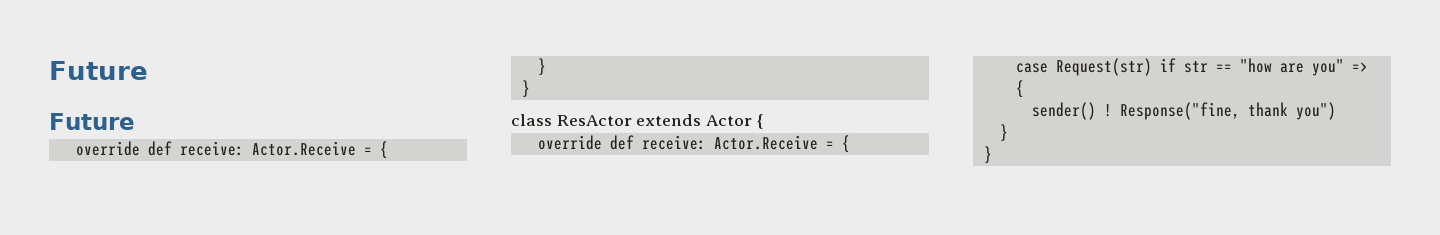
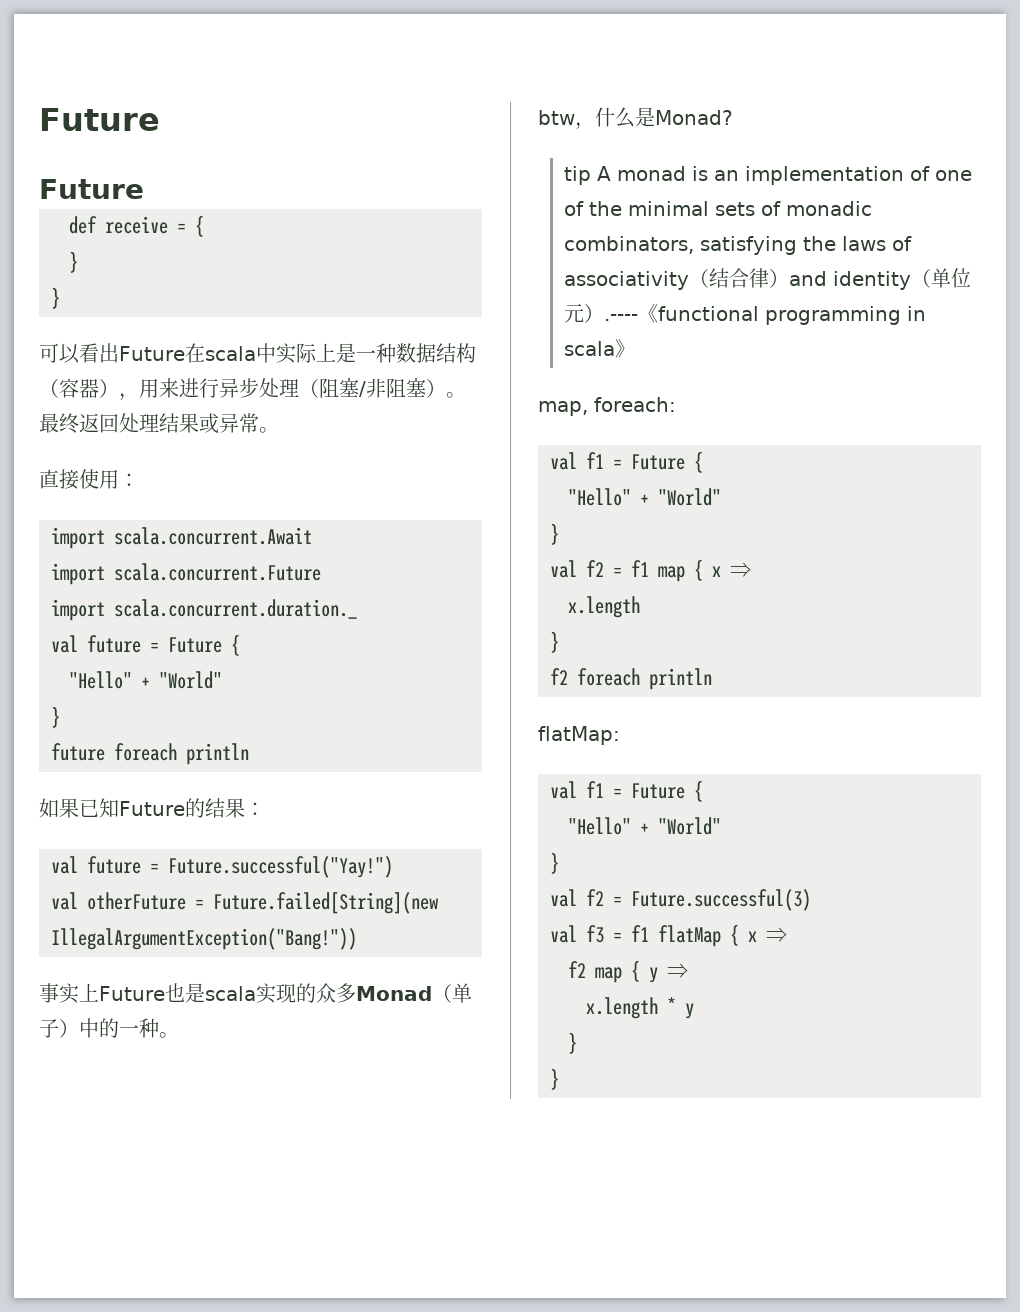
[75,141,356,156] override def receive: Actor.Receive -> [69,216,168,234] def receive
[511,114,763,129] [537,135,850,153] [1015,58,1368,76] [1015,80,1024,98] [1031,102,1336,120] class ResActor extends Actor { // override def receive: Actor.Receive = { // case Request(str) if str == "how are you" => { // sender() ! Response("fine, thank you") -> [39,343,476,364] [39,378,466,401] [39,413,279,434] [39,469,139,490] [51,527,312,549] [51,563,321,585] [51,599,357,621] [51,634,240,656] [69,671,222,689] [51,706,60,728] [51,743,249,765] [39,798,265,818] [51,856,393,878] [51,892,438,914] [51,928,357,950] [39,983,472,1004] [39,1018,179,1038] [538,107,733,130] [563,166,972,185] [563,201,872,216] [563,236,912,255] [563,268,971,290] [563,304,926,325] [563,339,635,358] [538,397,676,416] [550,451,703,473] [568,488,721,506] [550,523,559,545] [550,559,751,582] [568,596,640,618] [550,631,559,653] [550,668,712,690] [538,726,620,745] [550,780,703,802] [568,817,721,835] [550,852,559,874] [550,889,811,911] [550,924,787,947] [568,960,688,983] [586,997,694,1019] 可以看出Future在scala中实际上是一种数据结构（容器），用来进行异步处理（阻塞/非阻塞）。最终返回处理结果或异常。 // 直接使用： // import scala.concurrent.Await // import scala.concurrent.Future // import scala.concurrent.duration._ // val future = Future { // "Hello" + "World" // } // future foreach println // 如果已知Future的结果： // val future = Future.successful("Yay!") // val otherFuture = Future.failed[String](new IllegalArgumentException("Bang!")) // 事实上Future也是scala实现的众多Monad（单子）中的一种。 // btw，什么是Monad? // tip A monad is an implementation of one of the minimal sets of monadic combinators, satisfying the laws of associativity（结合律）and identity（单位元）.----《functional programming in scala》 // map, foreach: // val f1 = Future { // "Hello" + "World" // } // val f2 = f1 map { x ⇒ // x.length // } // f2 foreach println // flatMap: // val f1 = Future { // "Hello" + "World" // } // val f2 = Future.successful(3) // val f3 = f1 flatMap { x ⇒ // f2 map { y ⇒ // x.length * y

